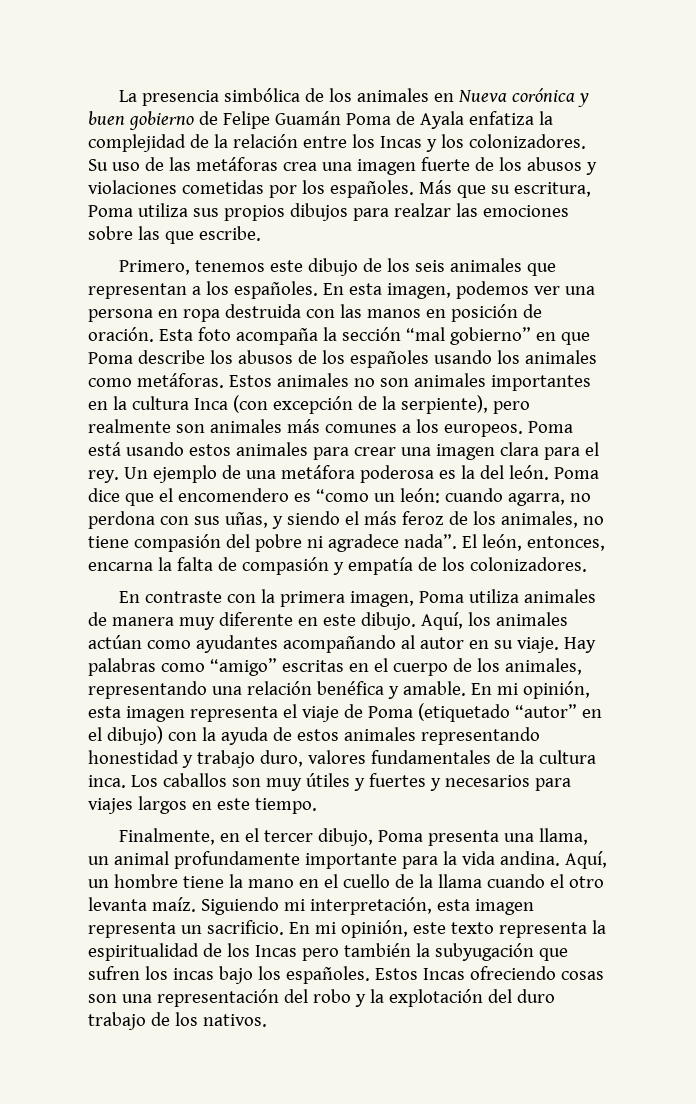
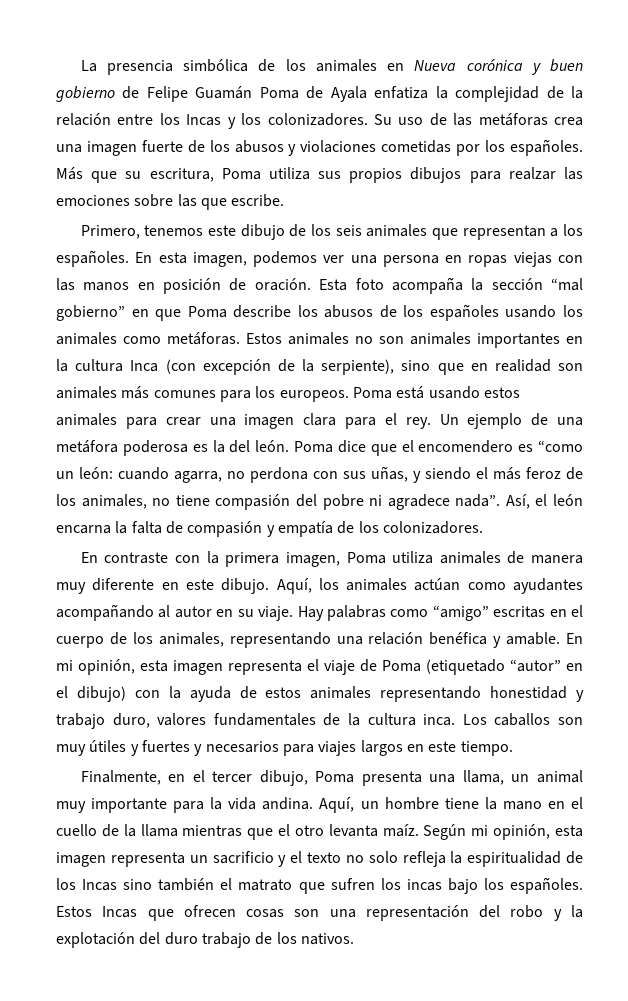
[182,304,301,322] ropa destruida -> [468,252,552,267] ropas viejas
[492,401,530,414] [88,419,171,433] pero realmente -> [401,359,551,375] sino que en realidad
[401,424,411,433] a -> [219,390,251,402] para
[461,534,605,551] El león, entonces, -> [505,494,583,509] Así, el león
[173,851,300,869] profundamente -> [56,801,86,813] muy
[486,874,545,888] cuando -> [182,825,274,840] mientras que
[200,897,432,915] Siguiendo mi interpretación, -> [423,824,551,840] Según mi opinión,
[206,920,587,938] sacrificio. En mi opinión, este texto representa -> [212,851,446,867] sacrificio y el texto no solo refleja
[301,943,534,961] pero también la subyugación -> [123,878,293,891] sino también el matrato
[469,966,556,980] ofreciendo -> [147,905,236,921] que ofrecen

